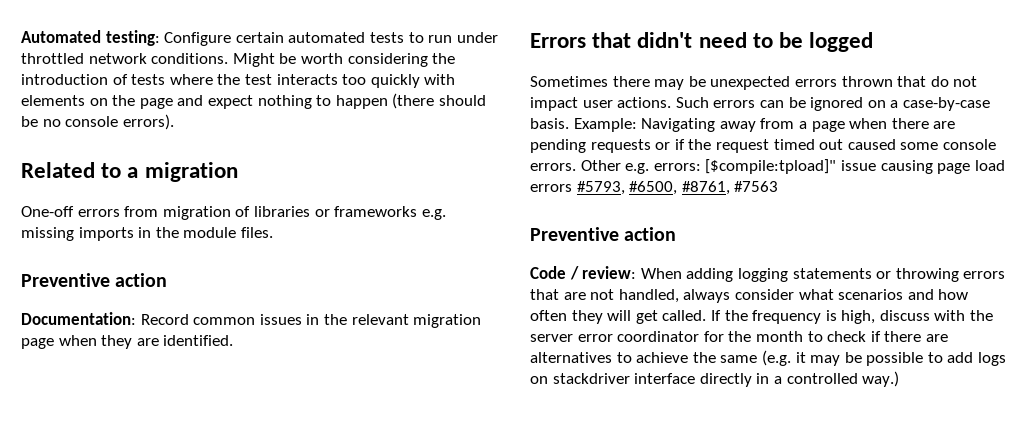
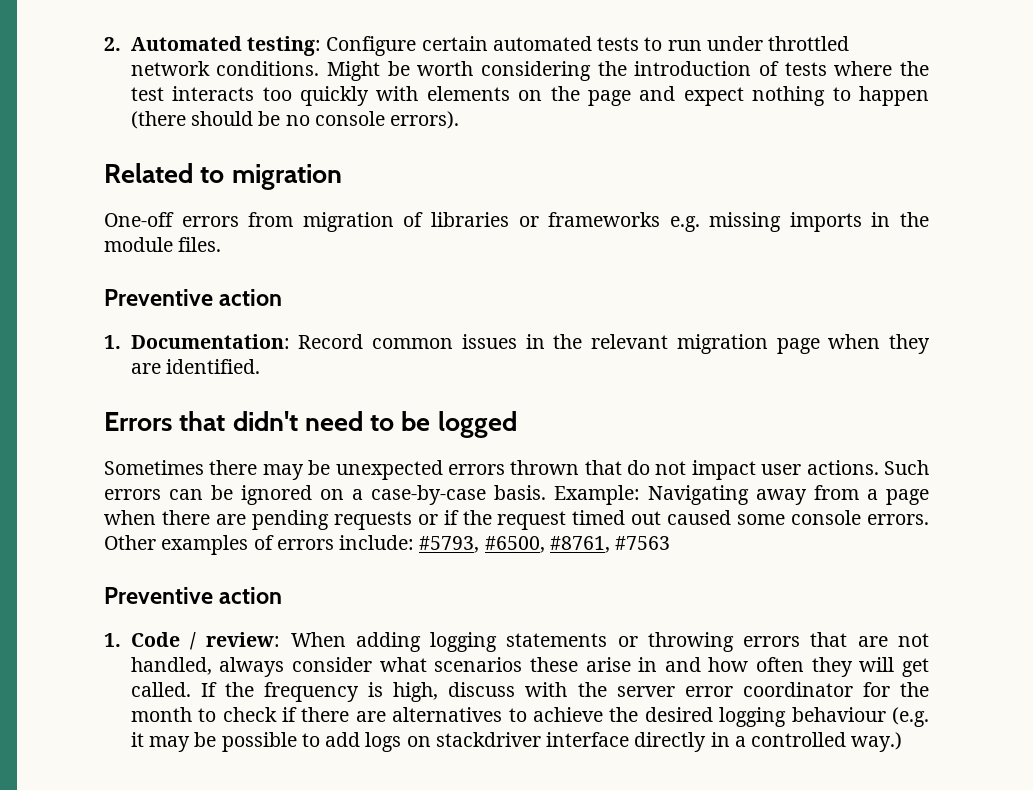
(21, 36) none -> [104,37,121,51] 2.
[127,167,139,178] a -> (225, 175) none
(168, 280) none -> [104,335,121,349] 1.
[625,159,1005,174] [530,184,572,192] e.g. errors: [$compile:tpload]" issue causing page load errors -> [161,535,415,555] examples of errors include:
(677, 234) none -> [104,633,121,647] 1.
(904, 294) none -> [529,657,658,672] these arise in
[720,355,758,363] same -> [644,707,886,727] desired logging behaviour

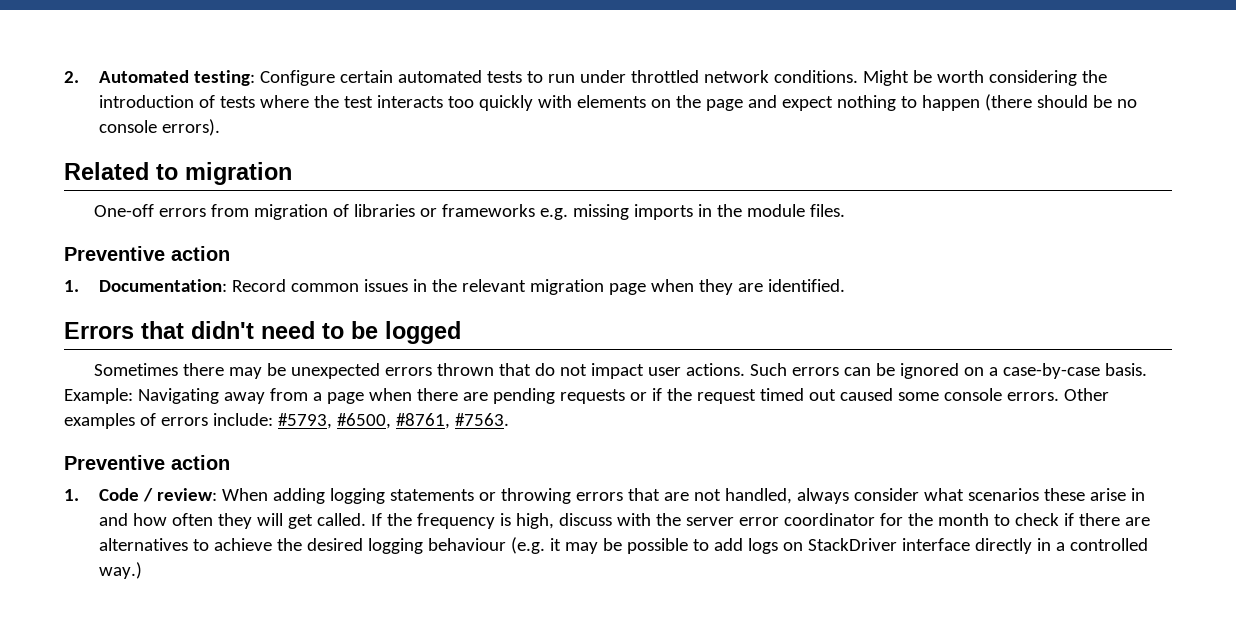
[615,536,671,550] #7563 -> [454,413,509,426] #7563.
[435,732,541,747] stackdriver -> [807,538,897,551] StackDriver

